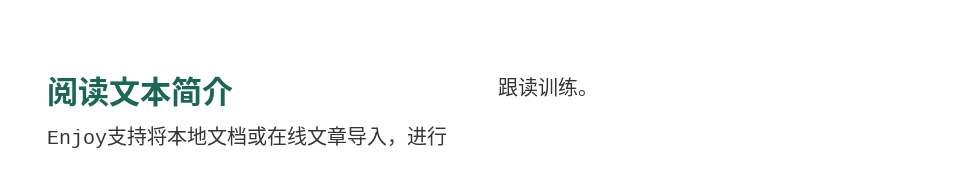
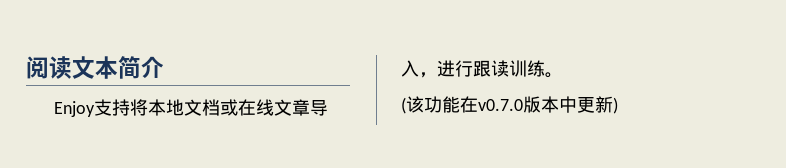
(598, 93) none -> [401,96,618,114] // (该功能在v0.7.0版本中更新)

